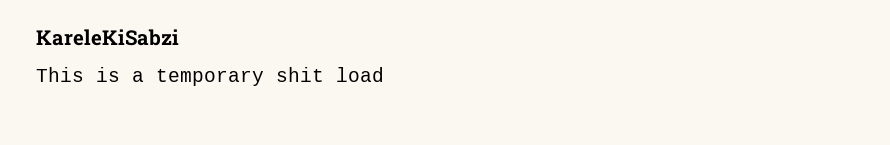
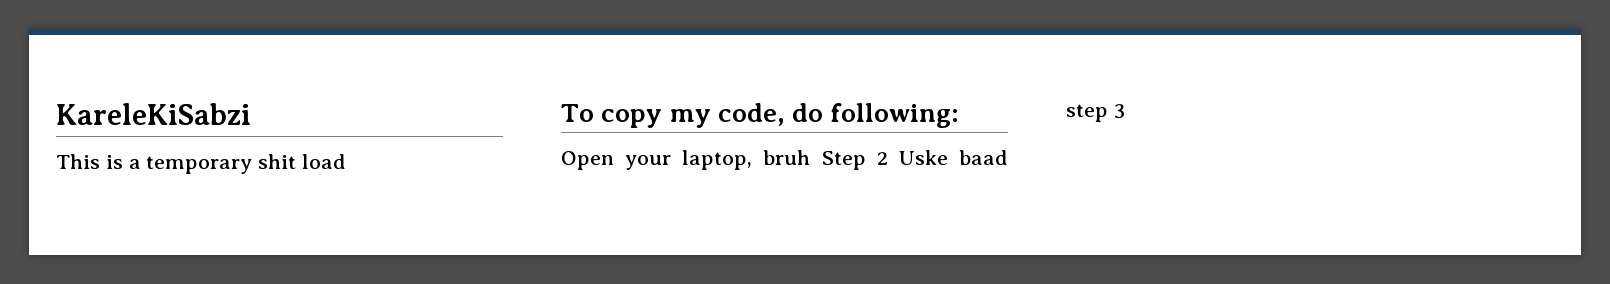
(384, 74) none -> [561,103,960,128] [561,150,1008,170] [1066,104,1125,122] // To copy my code, do following: // Open your laptop, bruh Step 2 Uske baad step 3

